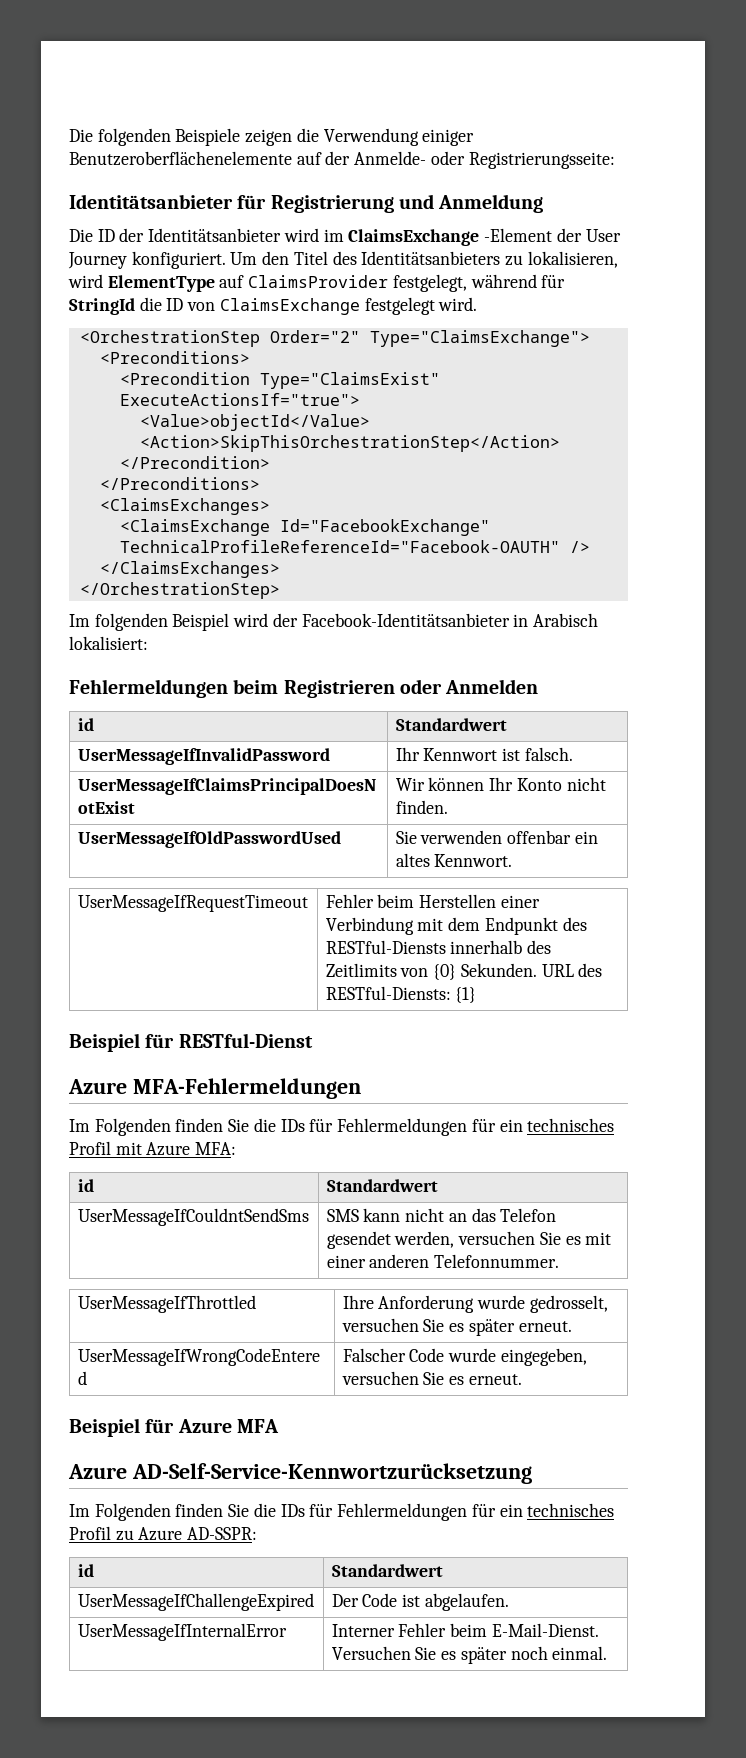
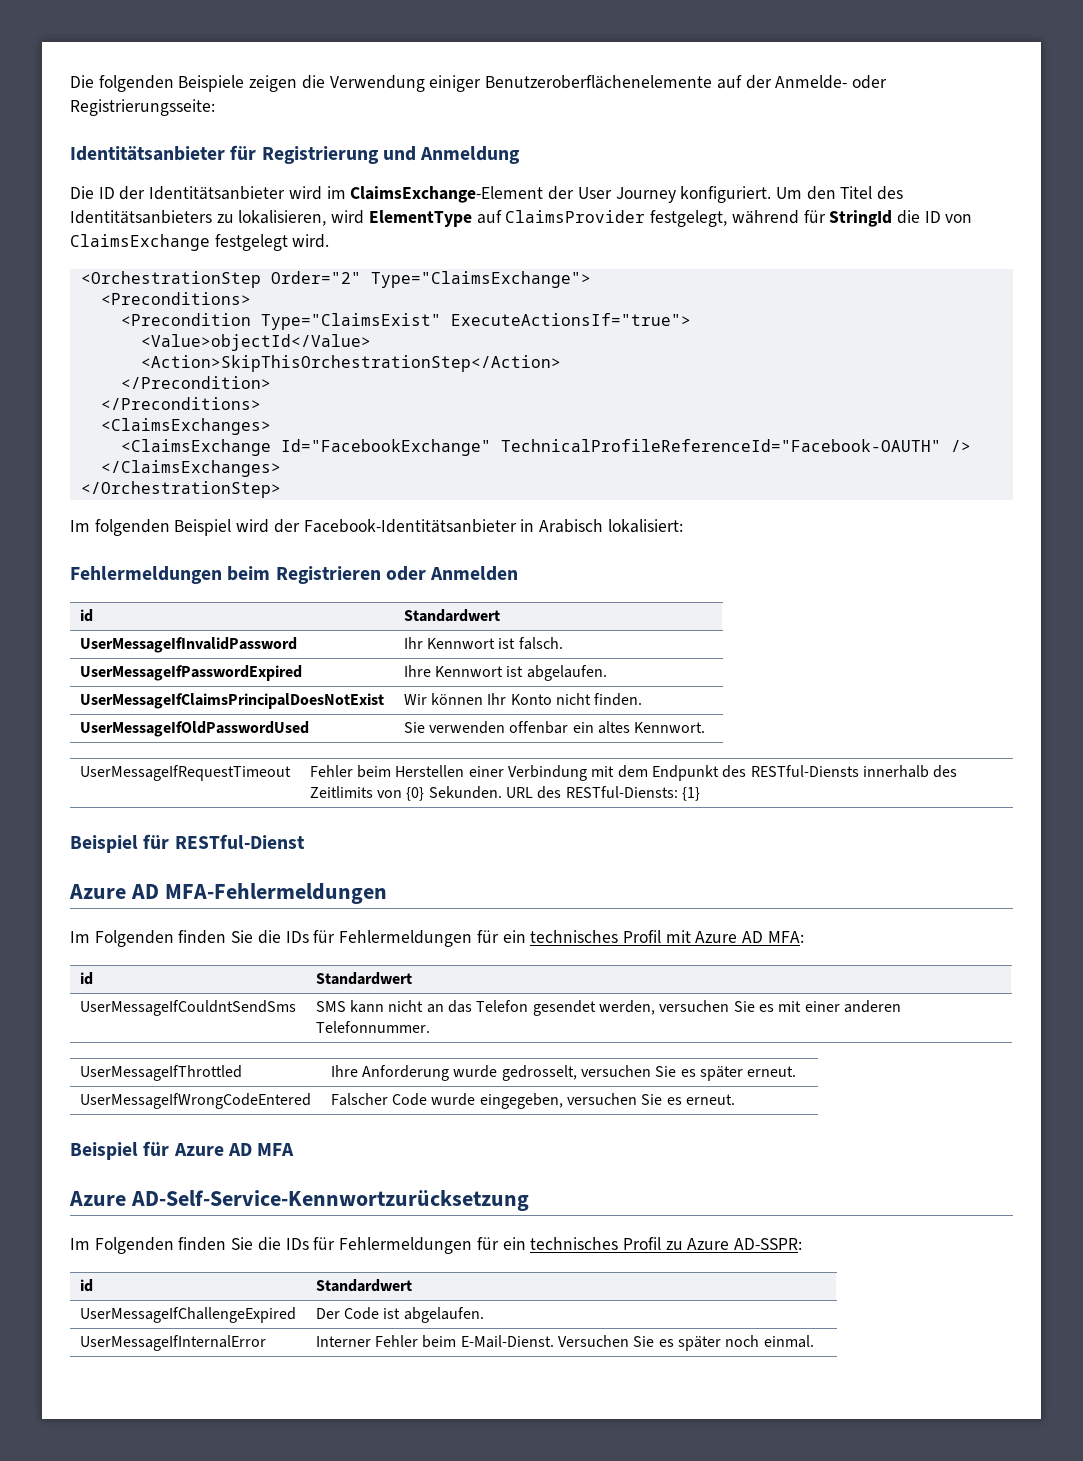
[348,228,553,246] ClaimsExchange -Element -> [350,186,544,203] ClaimsExchange-Element
(573, 754) none -> [79,665,302,681] [403,665,607,681] // UserMessageIfPasswordExpired | Ihre Kennwort ist abgelaufen.
(127, 1086) none -> [130,884,159,899] AD
(191, 1149) none -> [742,931,764,943] AD
(232, 1426) none -> [227,1143,252,1156] AD

